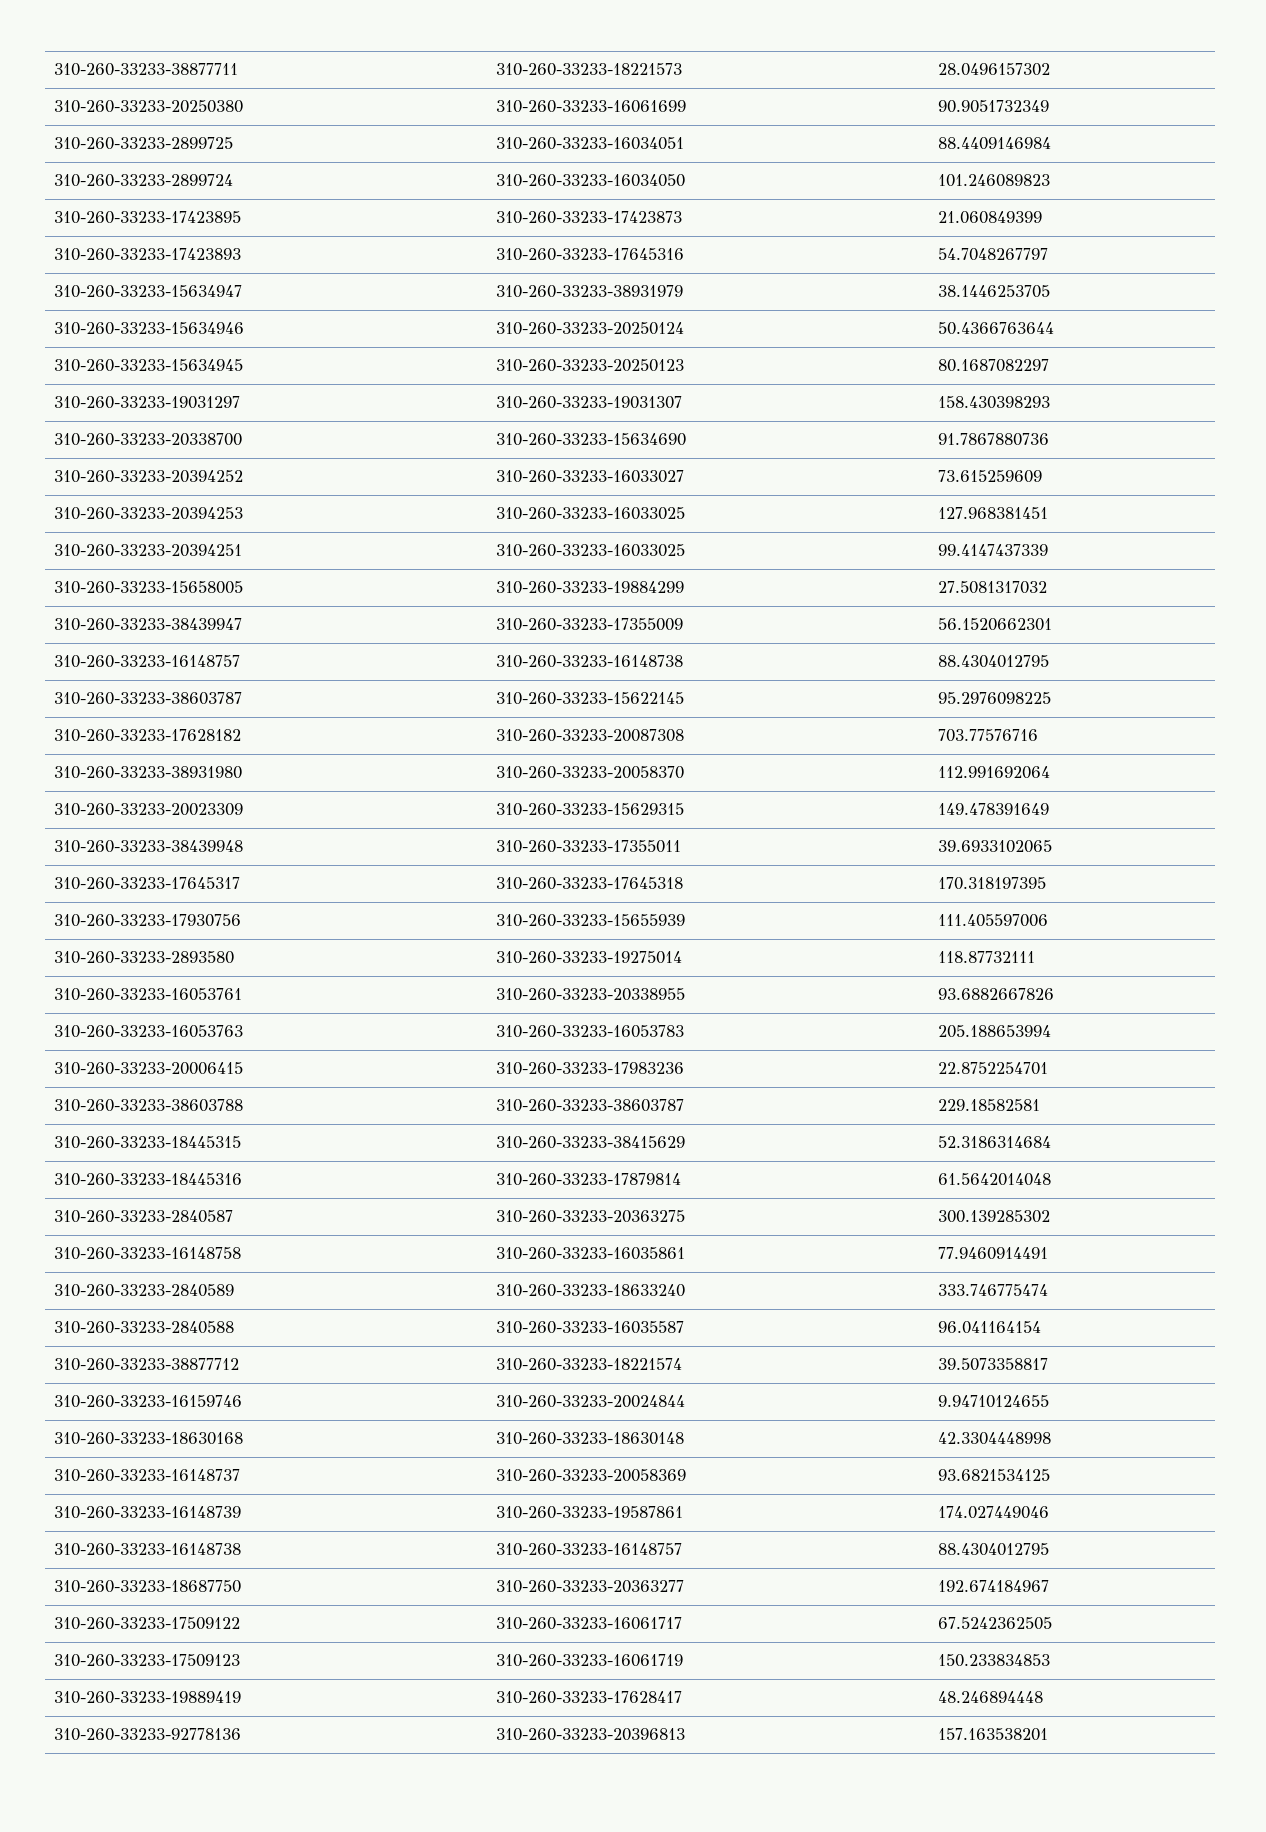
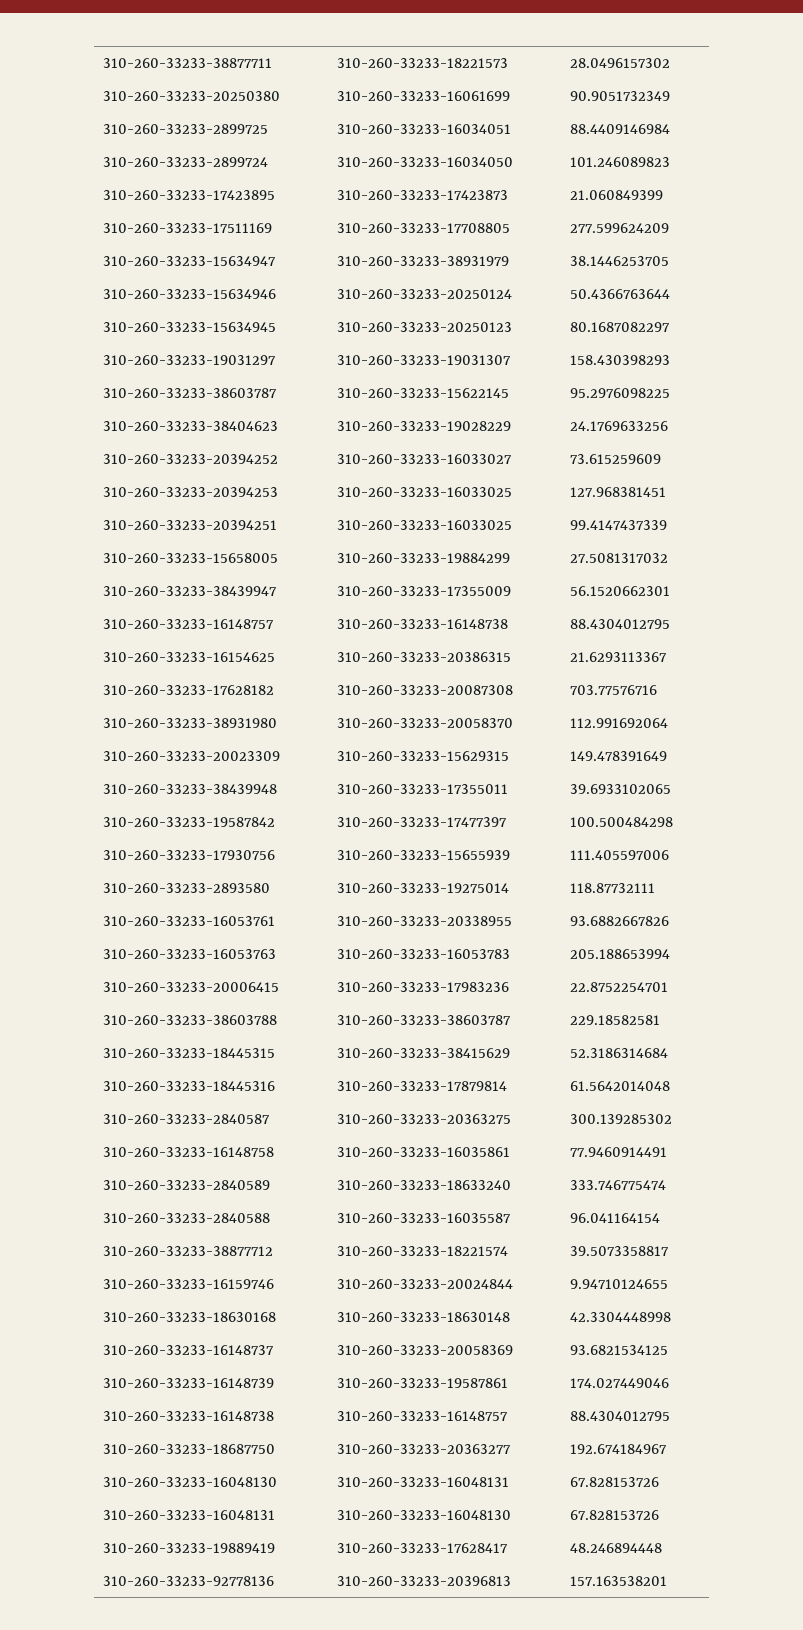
[53,248,241,261] [495,248,684,261] [937,248,1048,261] 310-260-33233-17423893 | 310-260-33233-17645316 | 54.7048267797 -> [103,223,273,233] [337,223,511,233] [570,223,670,233] 310-260-33233-17511169 | 310-260-33233-17708805 | 277.599624209
[53,433,242,446] [495,433,686,446] [937,433,1049,446] 310-260-33233-20338700 | 310-260-33233-15634690 | 91.7867880736 -> [103,388,278,398] [337,388,510,398] [570,388,671,398] [103,421,279,431] [337,421,512,431] [570,421,669,431] 310-260-33233-38603787 | 310-260-33233-15622145 | 95.2976098225 // 310-260-33233-38404623 | 310-260-33233-19028229 | 24.1769633256
[53,692,242,705] [495,692,684,705] [937,692,1051,705] 310-260-33233-38603787 | 310-260-33233-15622145 | 95.2976098225 -> [103,652,276,662] [337,652,512,662] [570,652,668,662] 310-260-33233-16154625 | 310-260-33233-20386315 | 21.6293113367
[53,877,240,890] [495,877,683,890] [937,877,1046,890] 310-260-33233-17645317 | 310-260-33233-17645318 | 170.318197395 -> [103,817,276,827] [337,817,508,827] [570,817,674,827] 310-260-33233-19587842 | 310-260-33233-17477397 | 100.500484298
[53,1617,240,1630] [495,1617,682,1630] [937,1617,1052,1630] [53,1654,240,1667] [495,1654,683,1667] [937,1654,1050,1667] 310-260-33233-17509122 | 310-260-33233-16061717 | 67.5242362505 // 310-260-33233-17509123 | 310-260-33233-16061719 | 150.233834853 -> [103,1477,278,1487] [337,1477,510,1487] [570,1477,660,1487] [103,1510,276,1520] [337,1510,512,1520] [570,1510,660,1520] 310-260-33233-16048130 | 310-260-33233-16048131 | 67.828153726 // 310-260-33233-16048131 | 310-260-33233-16048130 | 67.828153726

